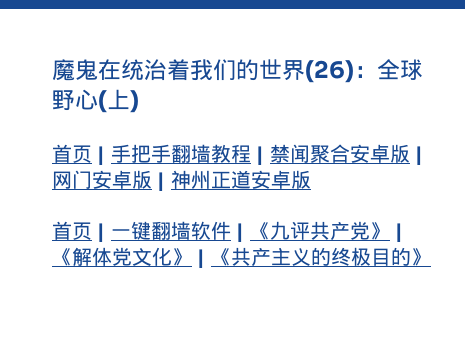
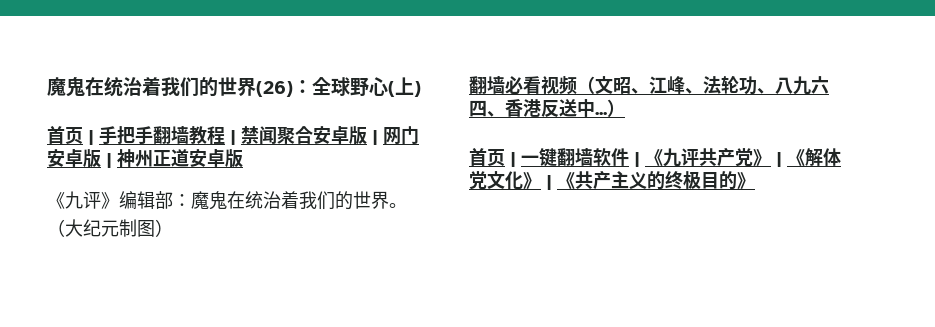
(311, 179) none -> [47,191,407,210] [47,219,173,237] [469,76,829,95] [469,99,625,117] // 《九评》编辑部：魔鬼在统治着我们的世界。（大纪元制图） // 翻墙必看视频（文昭、江峰、法轮功、八九六四、香港反送中...）

